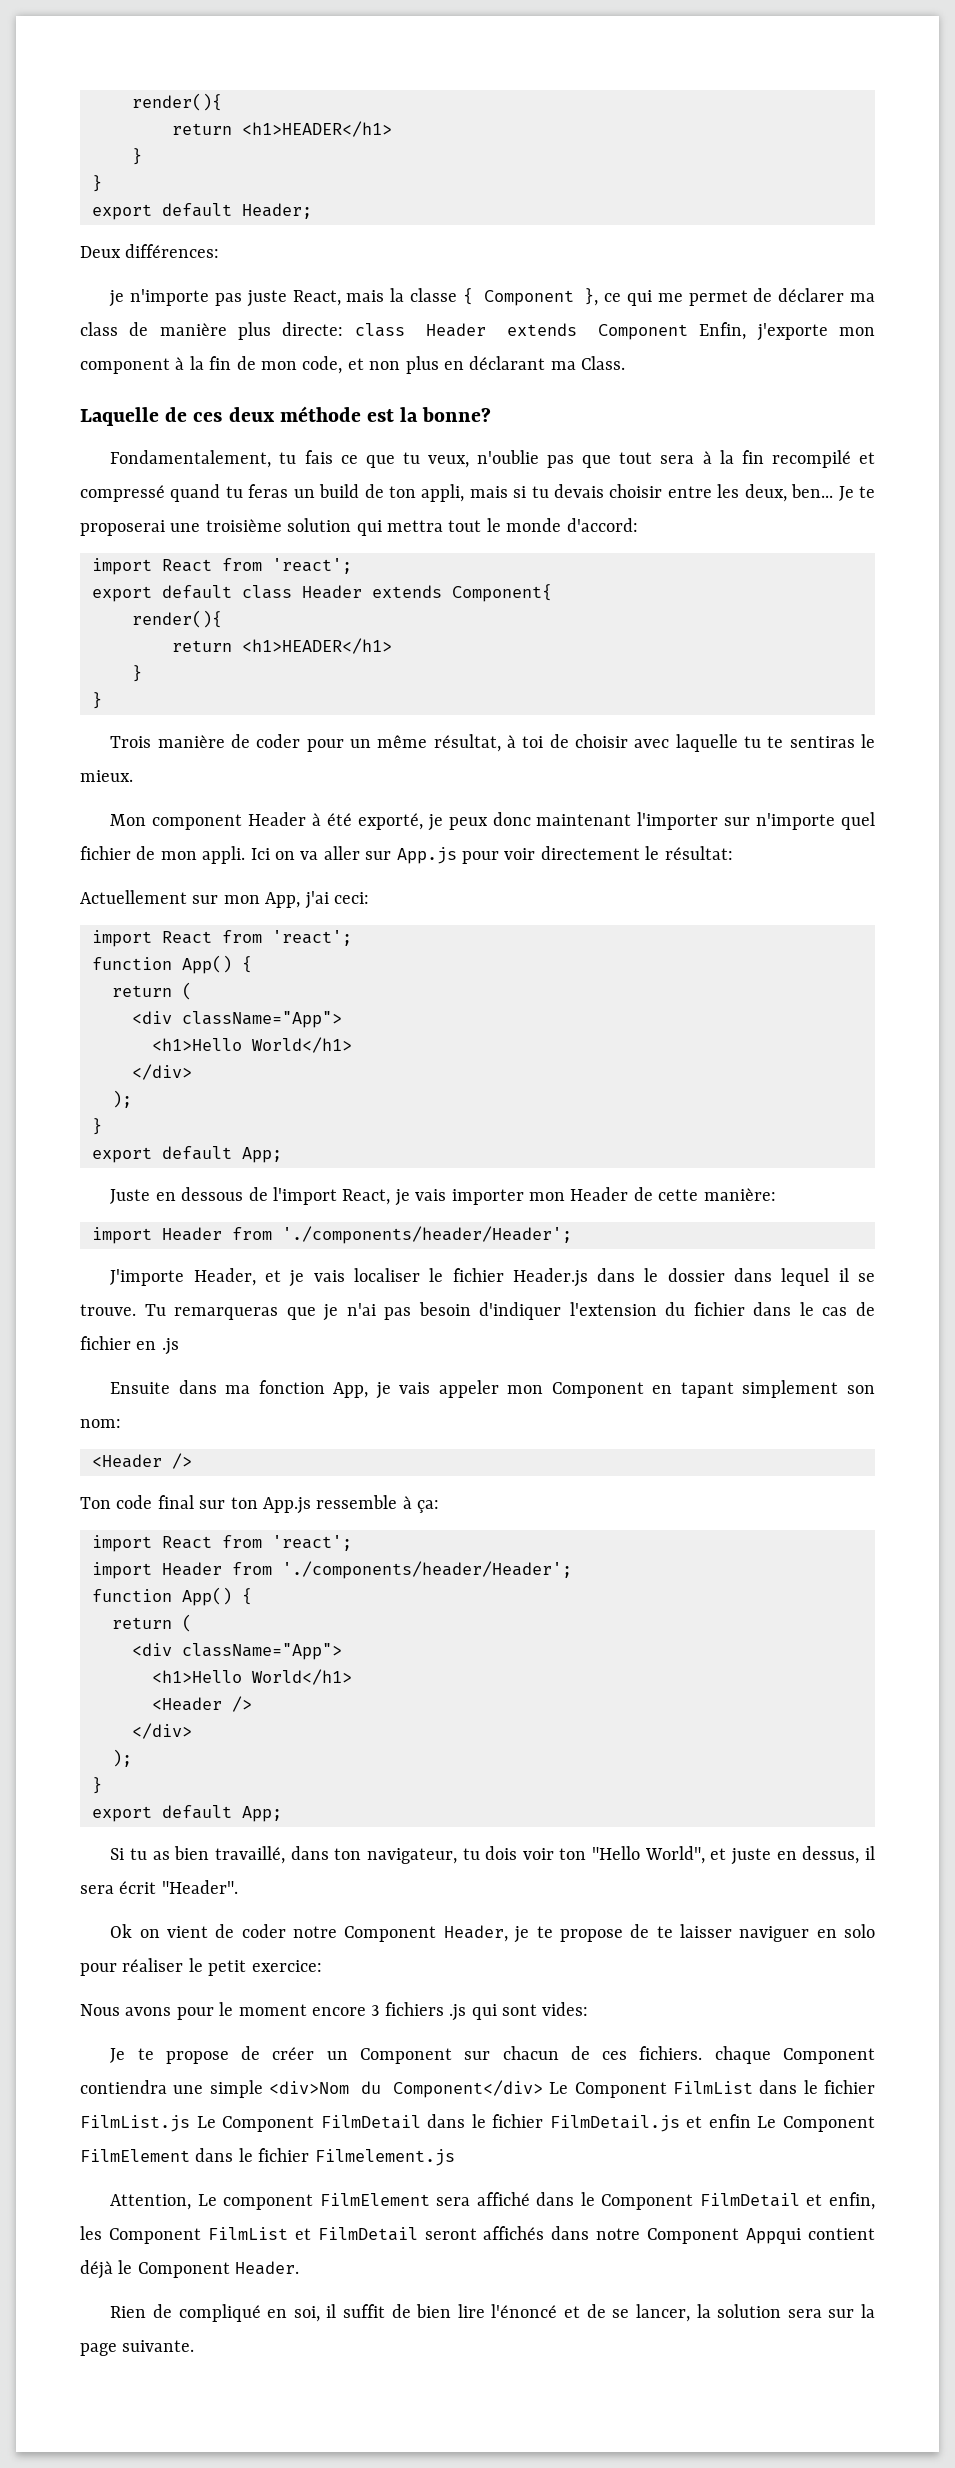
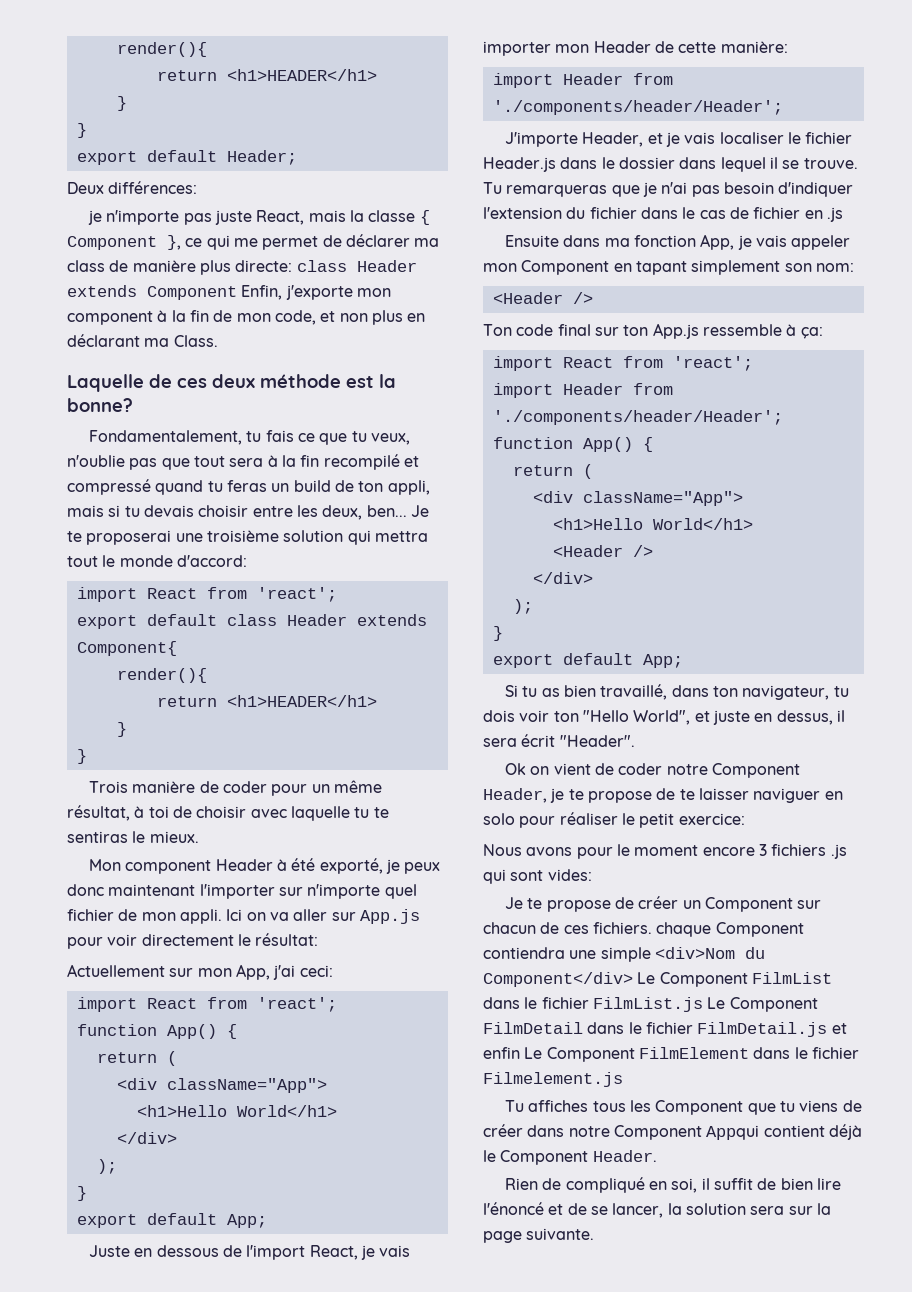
[110,2192,875,2210] [80,2226,545,2244] Attention, Le component FilmElement sera affiché dans le Component FilmDetail et enfin, les Component FilmList et FilmDetail seront affichés -> [505,1100,862,1115] [483,1124,523,1137] Tu affiches tous les Component que tu viens de créer

